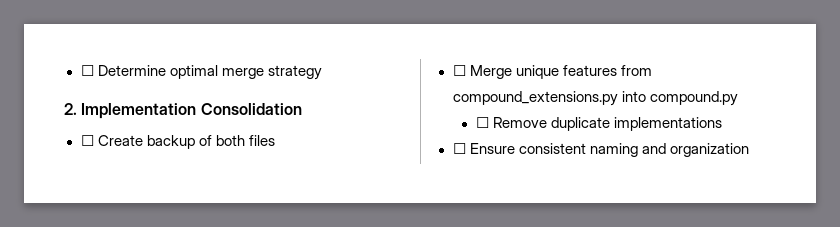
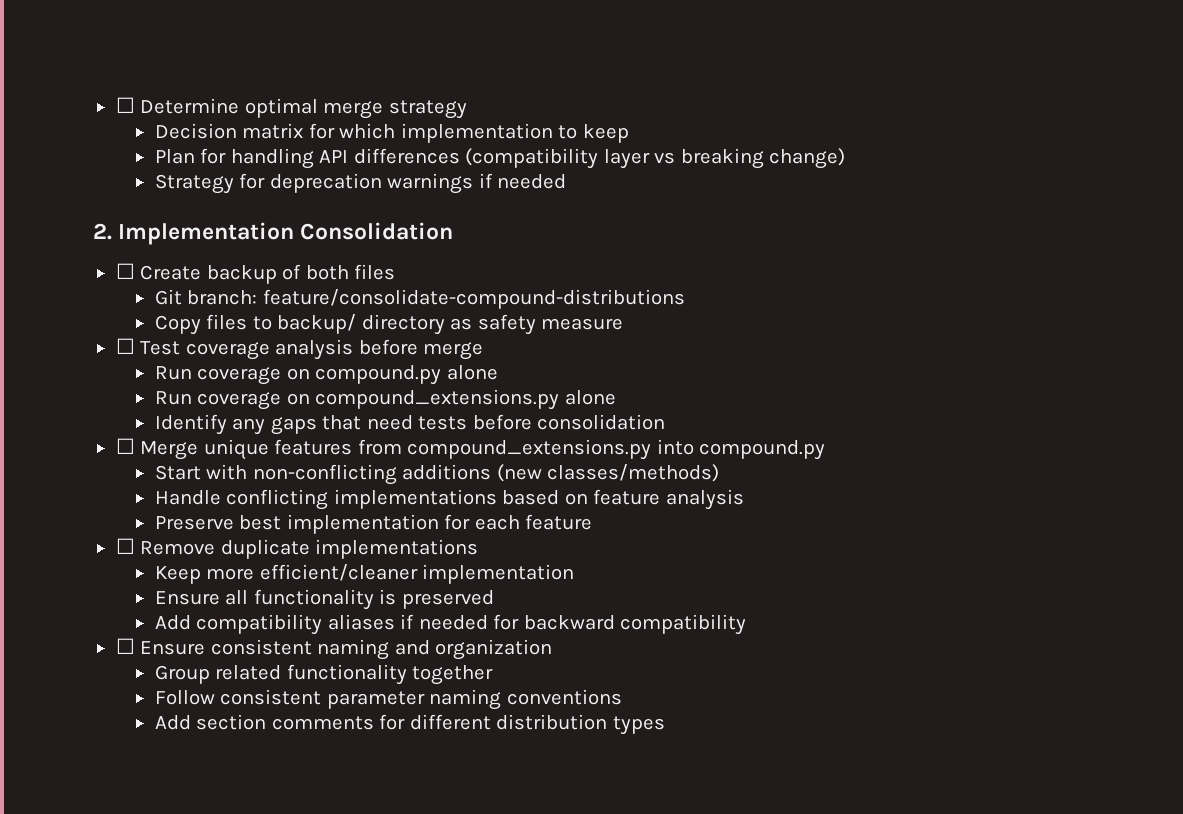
(322, 72) none -> [154,123,629,143] [154,148,846,169] [154,173,567,194] // Decision matrix for which implementation to keep // Plan for handling API differences (compatibility layer vs breaking change) // Strategy for deprecation warnings if needed
(275, 140) none -> [154,289,685,309] [154,314,624,335] [115,338,484,360] [154,365,498,385] [154,389,616,410] [154,414,666,435] // Git branch: feature/consolidate-compound-distributions // Copy files to backup/ directory as safety measure // ☐ Test coverage analysis before merge // Run coverage on compound.py alone // Run coverage on compound_extensions.py alone // Identify any gaps that need tests before consolidation
[475,117,722,131] ☐ Remove duplicate implementations -> [154,464,720,485] [154,489,744,510] [154,514,593,534] [115,538,479,559] [154,564,575,584] [154,589,494,610] [154,614,747,635] Start with non-conflicting additions (new classes/methods) // Handle conflicting implementations based on feature analysis // Preserve best implementation for each feature // ☐ Remove duplicate implementations // Keep more efficient/cleaner implementation // Ensure all functionality is preserved // Add compatibility aliases if needed for backward compatibility
(749, 150) none -> [154,664,494,685] [154,689,622,710] [154,714,665,735] // Group related functionality together // Follow consistent parameter naming conventions // Add section comments for different distribution types

